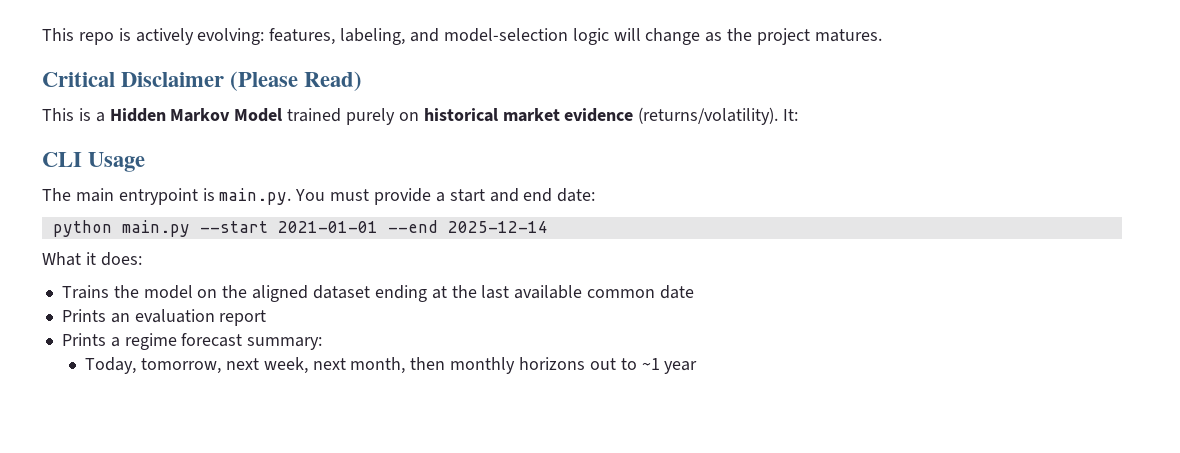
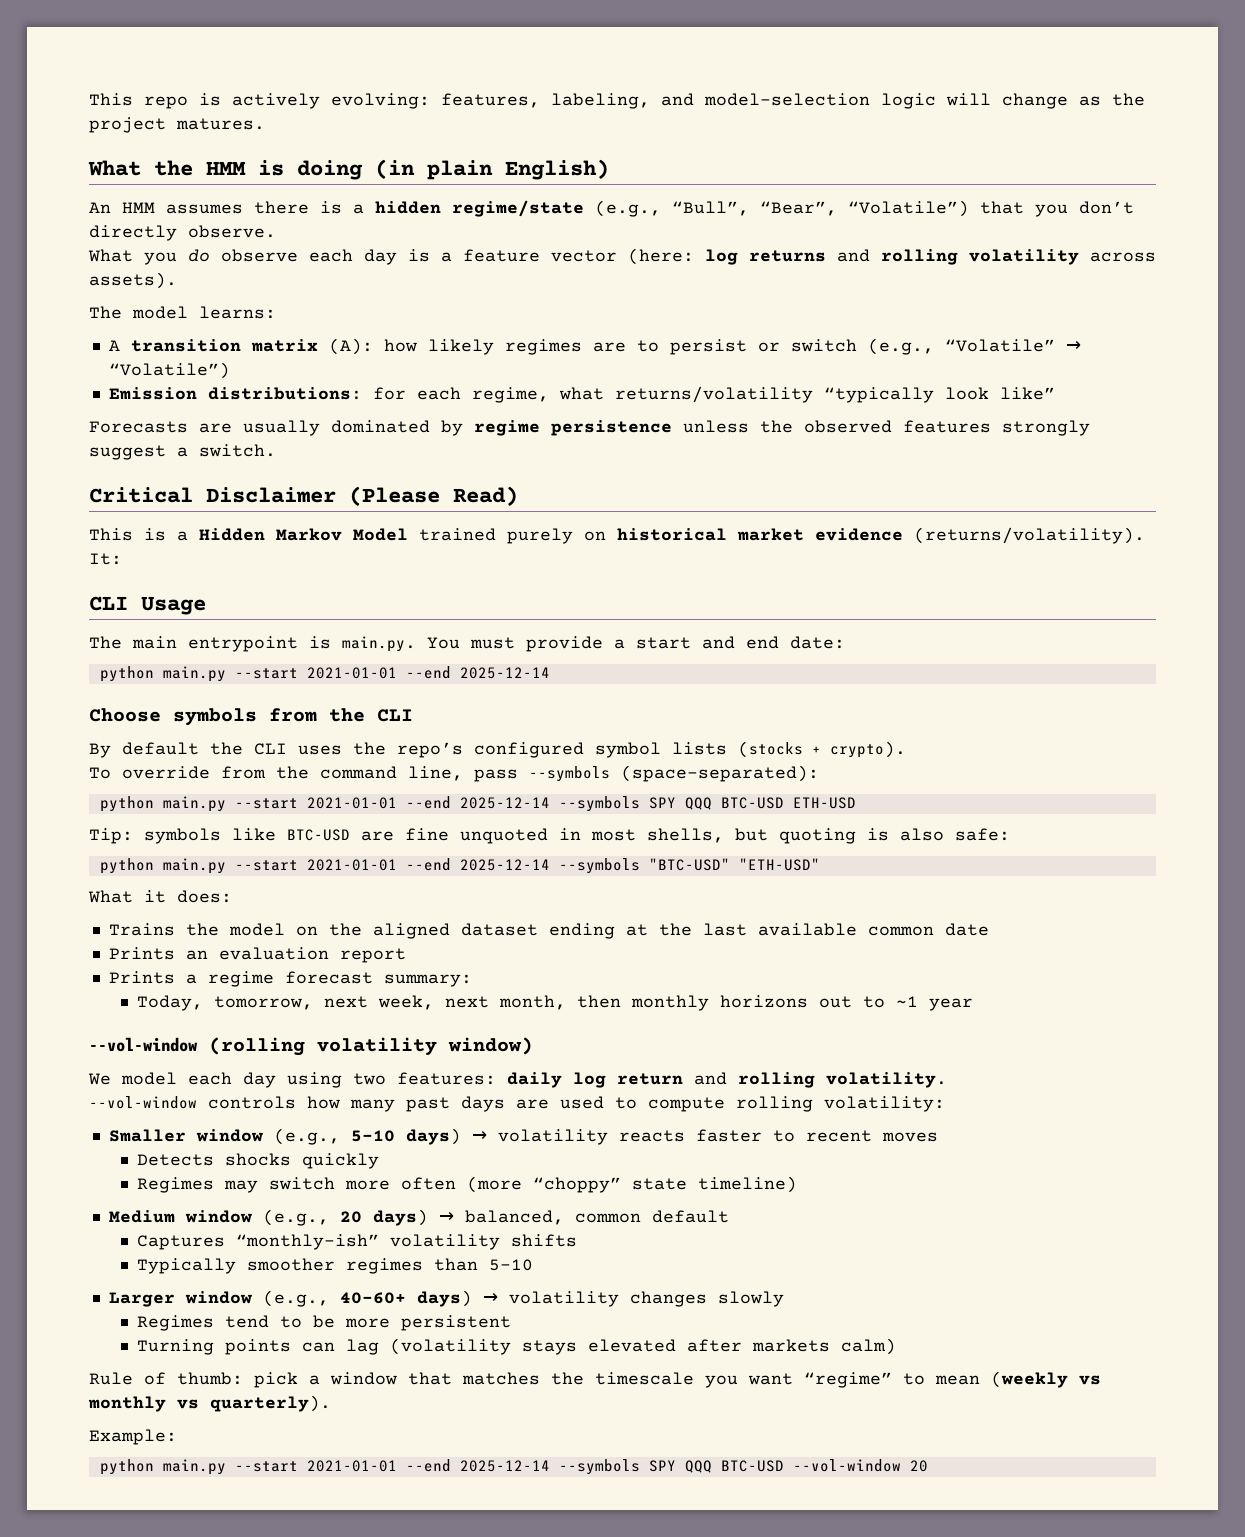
(882, 35) none -> [88,159,609,180] [89,200,1134,217] [89,225,276,241] [88,248,1156,265] [89,272,177,289] [89,306,276,319] [108,338,1081,355] [108,362,230,379] [108,386,1055,403] [89,420,1090,436] [89,444,276,460] // What the HMM is doing (in plain English) // An HMM assumes there is a hidden regime/state (e.g., “Bull”, “Bear”, “Volatile”) that you don’t directly observe. // What you do observe each day is a feature vector (here: log returns and rolling volatility across assets). // The model learns: // A transition matrix (A): how likely regimes are to persist or switch (e.g., “Volatile” → “Volatile”) // Emission distributions: for each regime, what returns/volatility “typically look like” // Forecasts are usually dominated by regime persistence unless the observed features strongly suggest a switch.
(548, 227) none -> [89,708,413,726] [89,741,906,758] [89,765,819,782] [99,796,856,812] [89,828,1010,844] [99,858,820,874] // Choose symbols from the CLI // By default the CLI uses the repo’s configured symbol lists (stocks + crypto). // To override from the command line, pass --symbols (space-separated): // python main.py --start 2021-01-01 --end 2025-12-14 --symbols SPY QQQ BTC-USD ETH-USD // Tip: symbols like BTC-USD are fine unquoted in most shells, but quoting is also safe: // python main.py --start 2021-01-01 --end 2025-12-14 --symbols "BTC-USD" "ETH-USD"
(698, 367) none -> [89,1037,533,1056] [88,1072,947,1088] [89,1096,945,1112] [108,1128,938,1145] [136,1153,379,1169] [136,1176,797,1193] [108,1209,729,1226] [136,1234,577,1250] [136,1258,533,1274] [108,1290,784,1307] [136,1315,511,1331] [136,1338,896,1355] [89,1371,1101,1388] [88,1395,331,1412] [89,1429,177,1445] [99,1459,928,1475] // --vol-window (rolling volatility window) // We model each day using two features: daily log return and rolling volatility. // --vol-window controls how many past days are used to compute rolling volatility: // Smaller window (e.g., 5–10 days) → volatility reacts faster to recent moves // Detects shocks quickly // Regimes may switch more often (more “choppy” state timeline) // Medium window (e.g., 20 days) → balanced, common default // Captures “monthly-ish” volatility shifts // Typically smoother regimes than 5–10 // Larger window (e.g., 40–60+ days) → volatility changes slowly // Regimes tend to be more persistent // Turning points can lag (volatility stays elevated after markets calm) // Rule of thumb: pick a window that matches the timescale you want “regime” to mean (weekly vs monthly vs quarterly). // Example: // python main.py --start 2021-01-01 --end 2025-12-14 --symbols SPY QQQ BTC-USD --vol-window 20

